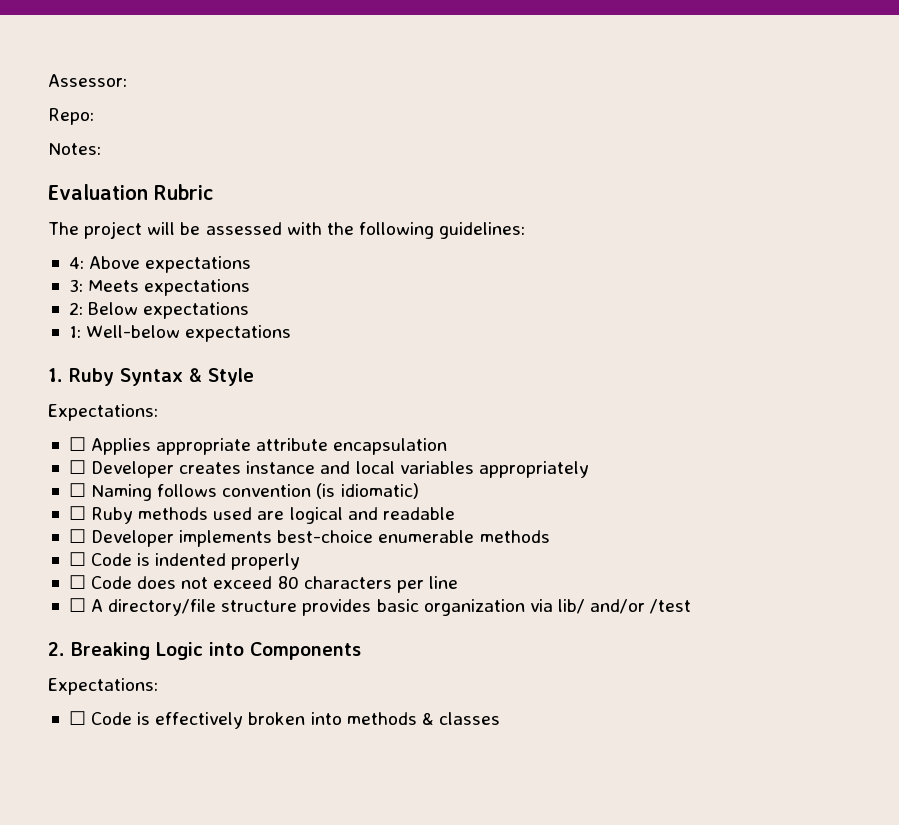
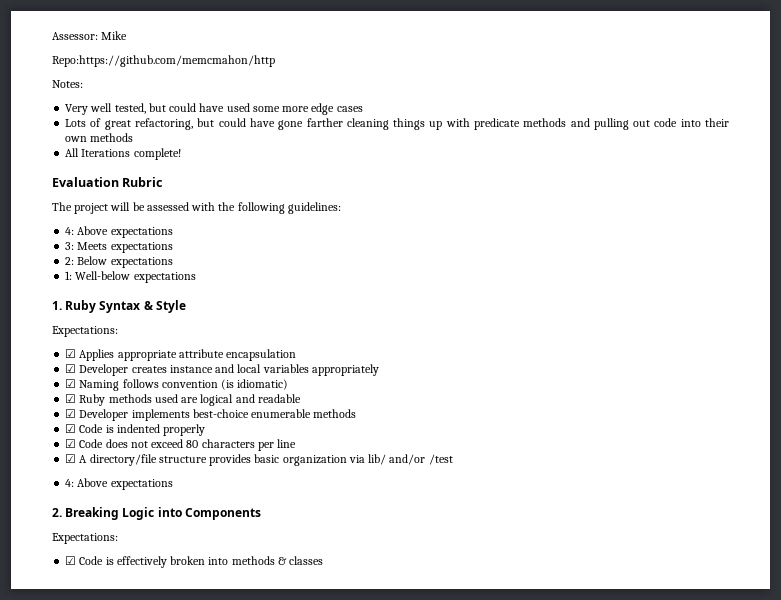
[48,108,94,125] // Repo: -> [101,31,128,40] [52,55,275,67] Mike // Repo:https://github.com/memcmahon/http
(101, 149) none -> [65,103,363,115] [65,118,729,130] [65,133,134,142] [65,148,181,160] // Very well tested, but could have used some more edge cases // Lots of great refactoring, but could have gone farther cleaning things up with predicate methods and pulling out code into their own methods // All Iterations complete!
[68,437,86,451] ☐ -> [65,349,77,358] ☑
[68,460,86,474] ☐ -> [65,364,77,373] ☑
[68,483,86,497] ☐ -> [65,379,77,388] ☑
[68,506,86,520] ☐ -> [65,394,77,403] ☑
[68,529,86,543] ☐ -> [65,409,77,418] ☑
[68,552,86,566] ☐ -> [65,424,77,433] ☑
[68,575,86,589] ☐ -> [65,439,77,448] ☑
[68,598,86,612] ☐ -> [65,454,77,463] ☑
(692, 606) none -> [65,478,173,490] // 4: Above expectations
[68,711,86,725] ☐ -> [65,556,77,565] ☑

